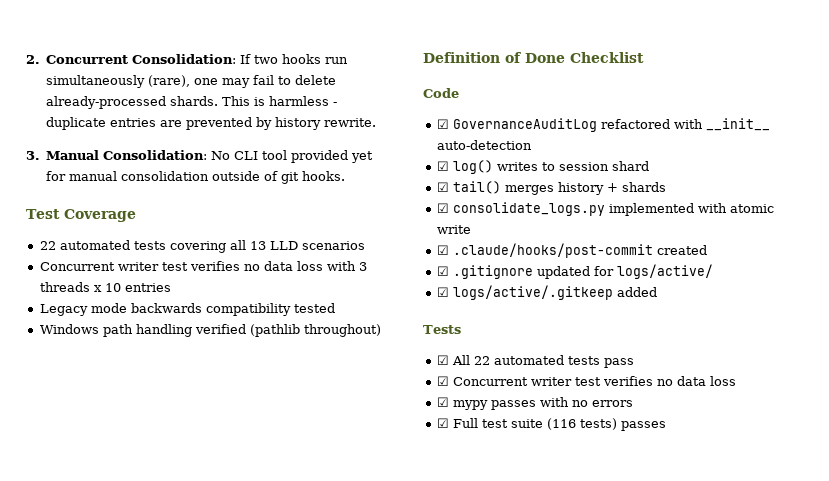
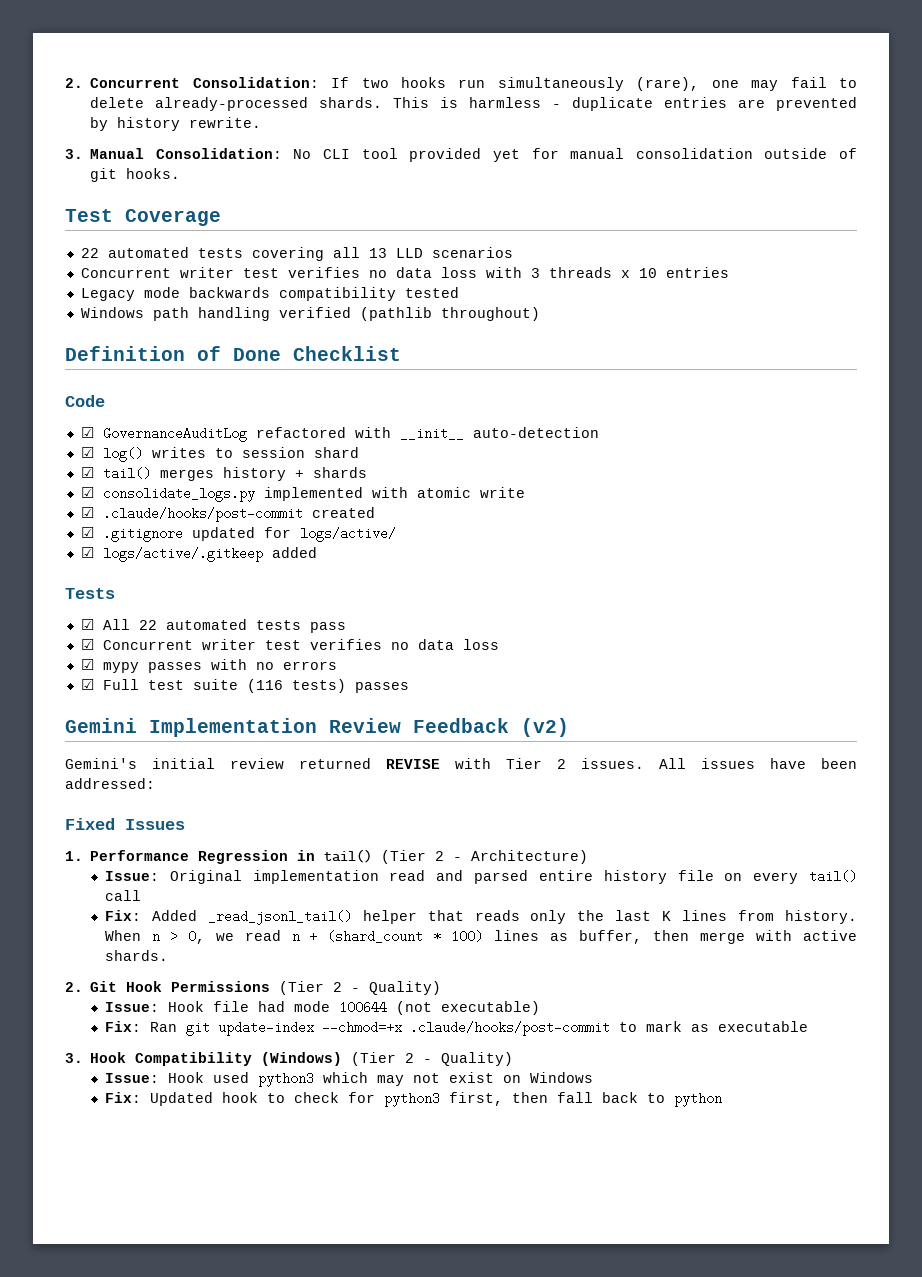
(666, 426) none -> [65,718,569,737] [65,758,857,769] [65,778,155,789] [65,818,185,830] [65,849,589,864] [104,870,858,884] [104,890,141,901] [104,910,858,925] [104,930,858,944] [104,950,168,961] [65,981,442,995] [104,1001,540,1015] [104,1021,808,1036] [65,1052,514,1066] [104,1072,593,1087] [104,1092,722,1107] // Gemini Implementation Review Feedback (v2) // Gemini's initial review returned REVISE with Tier 2 issues. All issues have been addressed: // Fixed Issues // 1. Performance Regression in tail() (Tier 2 - Architecture) // Issue: Original implementation read and parsed entire history file on every tail() call // Fix: Added _read_jsonl_tail() helper that reads only the last K lines from history. When n > 0, we read n + (shard_count * 100) lines as buffer, then merge with active shards. // 2. Git Hook Permissions (Tier 2 - Quality) // Issue: Hook file had mode 100644 (not executable) // Fix: Ran git update-index --chmod=+x .claude/hooks/post-commit to mark as executable // 3. Hook Compatibility (Windows) (Tier 2 - Quality) // Issue: Hook used python3 which may not exist on Windows // Fix: Updated hook to check for python3 first, then fall back to python

